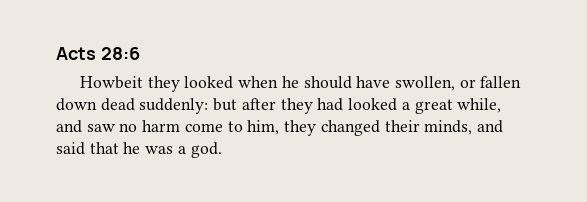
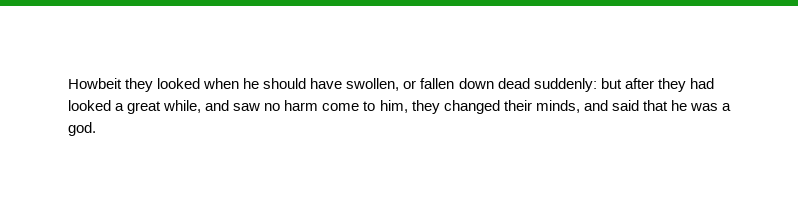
[56,47,140,60] Acts 28:6 // -> (68, 83) none

